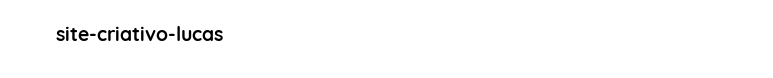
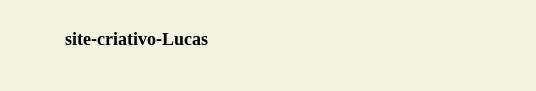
[56,26,223,41] site-criativo-lucas -> [65,32,208,45] site-criativo-Lucas

